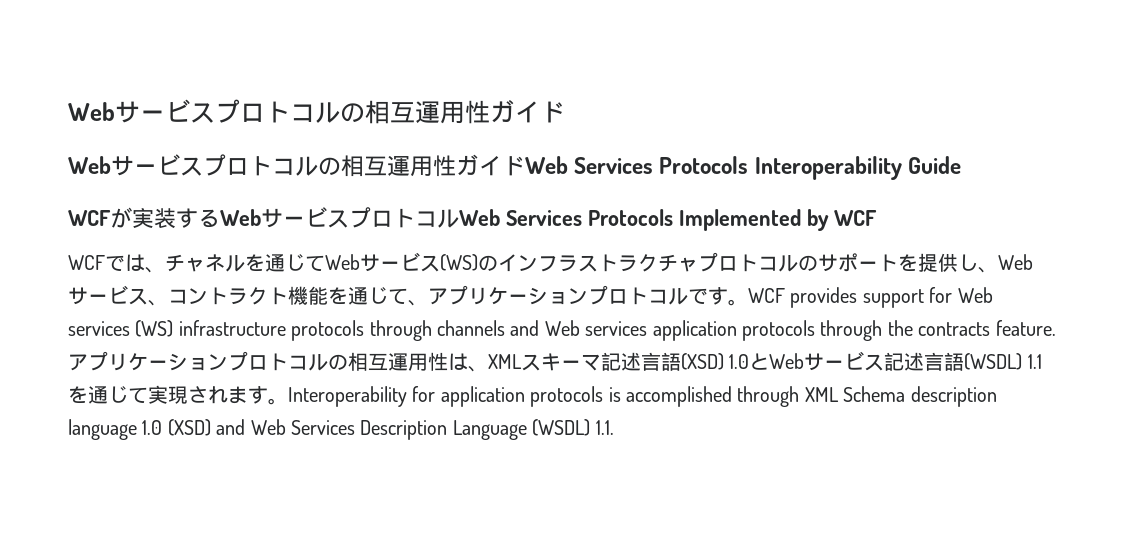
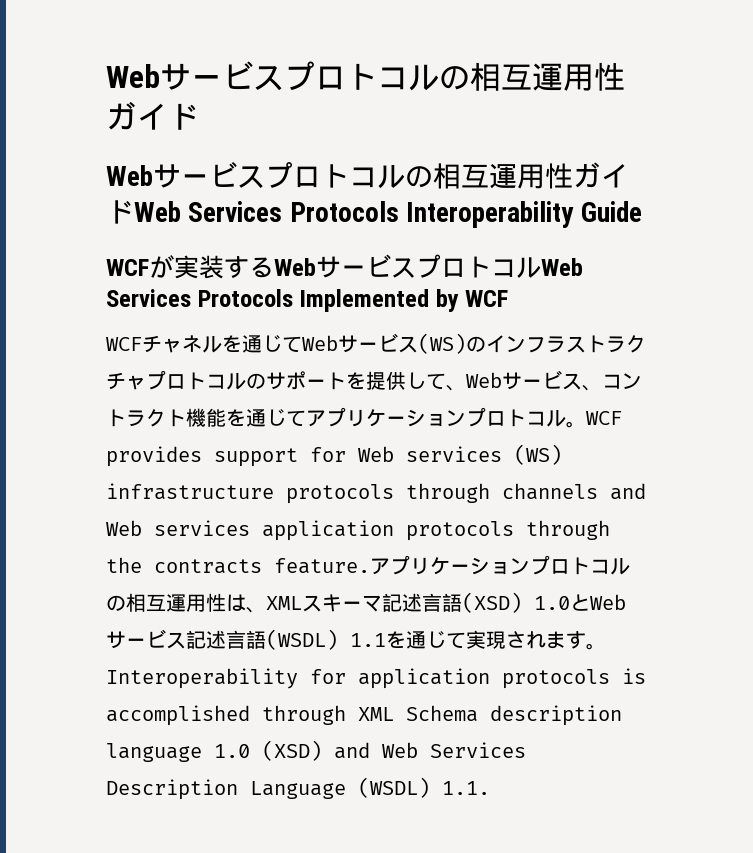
[105,254,165,273] では、 -> (142, 344) none
(978, 262) none -> [426,373,446,390] て
[408,285,728,306] 、アプリケーションプロトコルです -> [306,407,566,427] アプリケーションプロトコル

